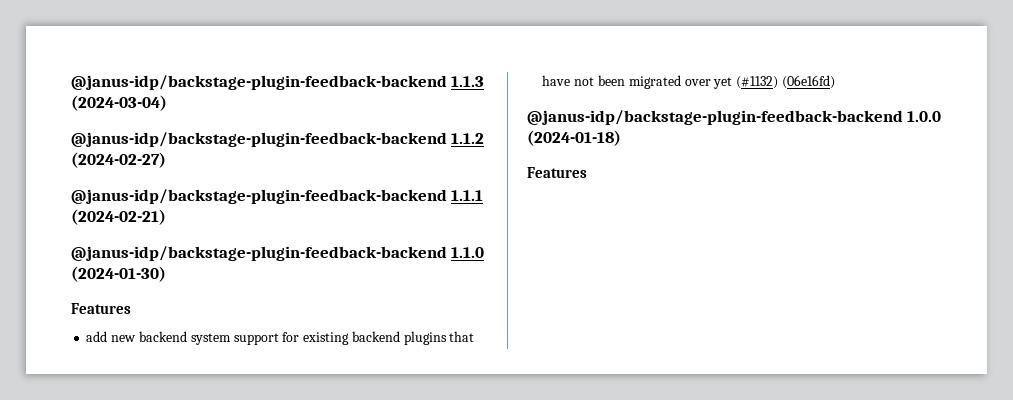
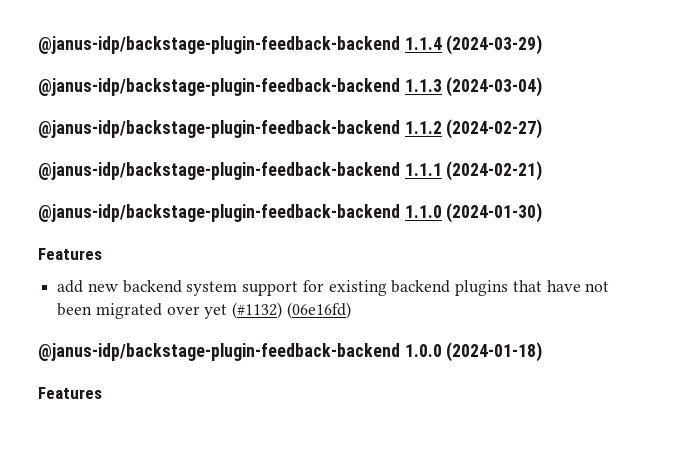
[71,75,447,90] @janus-idp/backstage-plugin-feedback-backend -> [38,35,543,55] [38,78,400,96] @janus-idp/backstage-plugin-feedback-backend 1.1.4 (2024-03-29) // @janus-idp/backstage-plugin-feedback-backend

